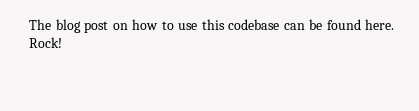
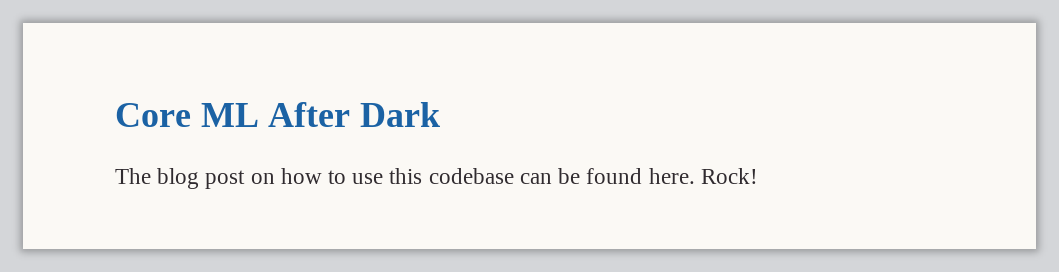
(29, 24) none -> [115,102,441,127] Core ML After Dark //

